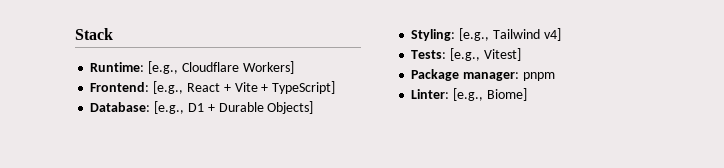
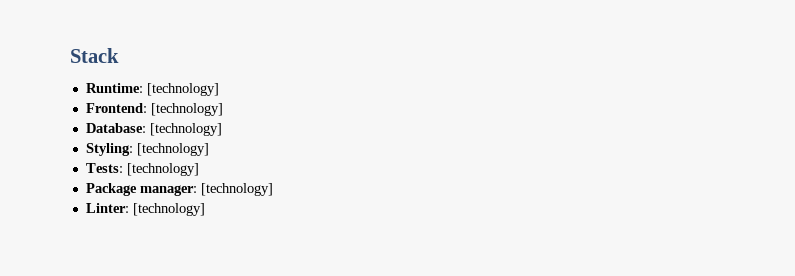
[148,61,294,74] [90,81,336,94] [90,101,314,114] [411,28,561,41] [e.g., Cloudflare Workers] // Frontend: [e.g., React + Vite + TypeScript] // Database: [e.g., D1 + Durable Objects] // Styling: [e.g., Tailwind v4] -> [146,83,219,96] [85,103,223,116] [85,123,222,136] [85,143,209,156] [technology] // Frontend: [technology] // Database: [technology] // Styling: [technology]
[450,48,521,61] [e.g., Vitest] -> [126,163,199,176] [technology]
[522,72,555,81] pnpm -> [200,183,273,196] [technology]
[453,88,527,101] [e.g., Biome] -> [132,203,205,216] [technology]

